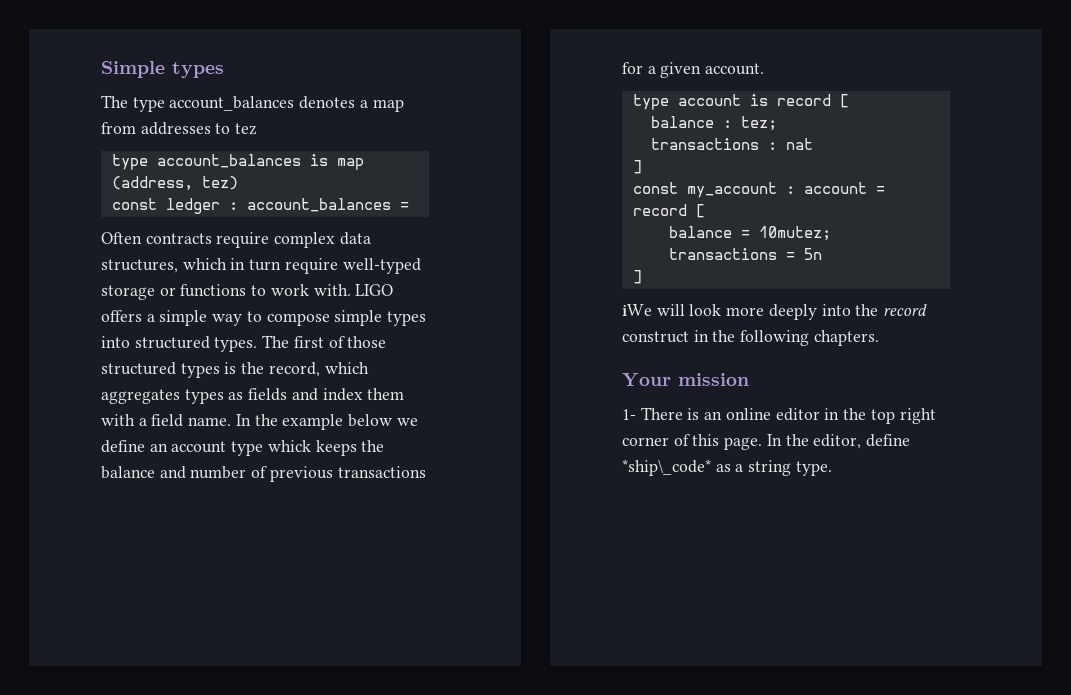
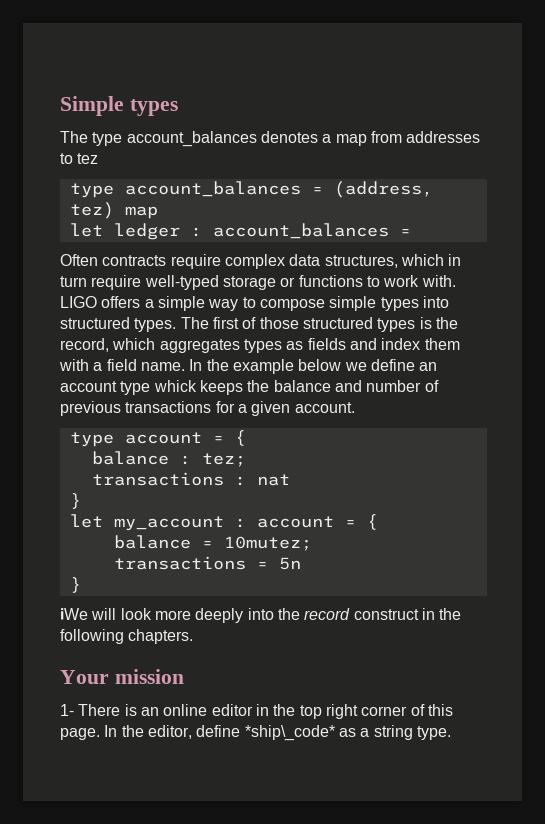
[309,154,364,170] is map -> [311,187,323,194] =
[111,198,157,210] // const -> [124,206,158,219] [69,223,103,237] map // let
[749,94,849,108] is record [ -> [212,430,246,446] = {
[632,160,642,174] [632,182,678,194] ] // const -> [69,493,81,509] [69,514,103,528] } // let
[632,204,705,218] record [ -> [366,514,378,530] {
[632,270,642,284] ] -> [69,577,81,593] }

